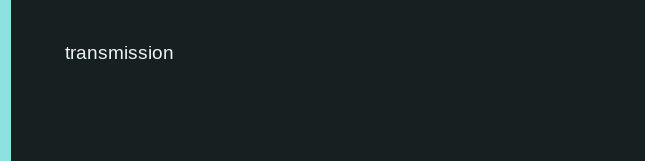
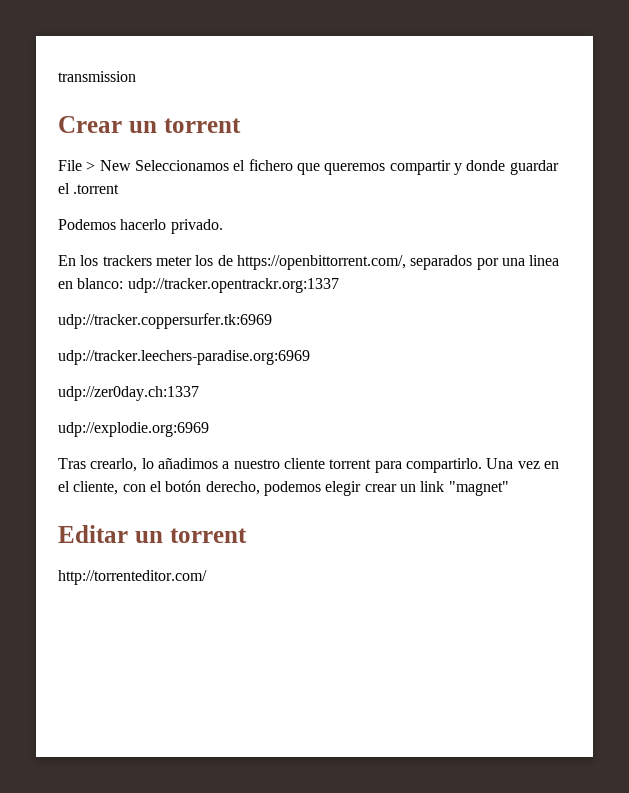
(174, 52) none -> [58,116,241,133] [58,159,559,175] [58,183,120,194] [58,219,223,234] [58,255,560,270] [58,278,339,293] [58,313,272,329] [58,350,310,365] [58,386,199,401] [58,422,209,437] [58,458,559,473] [58,480,509,496] [58,525,247,543] [58,570,207,585] // Crear un torrent // File > New Seleccionamos el fichero que queremos compartir y donde guardar el .torrent // Podemos hacerlo privado. // En los trackers meter los de https://openbittorrent.com/, separados por una linea en blanco: udp://tracker.opentrackr.org:1337 // udp://tracker.coppersurfer.tk:6969 // udp://tracker.leechers-paradise.org:6969 // udp://zer0day.ch:1337 // udp://explodie.org:6969 // Tras crearlo, lo añadimos a nuestro cliente torrent para compartirlo. Una vez en el cliente, con el botón derecho, podemos elegir crear un link "magnet" // Editar un torrent // http://torrenteditor.com/

